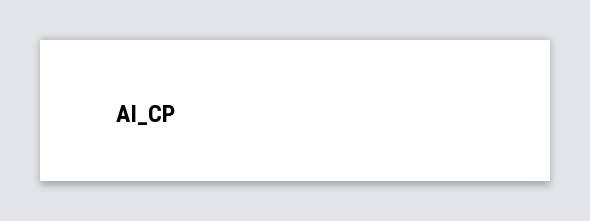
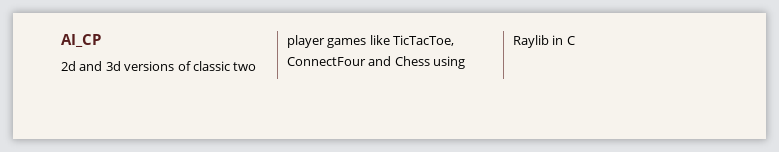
(175, 115) none -> [61,61,257,71] [287,35,455,48] [287,56,466,69] [513,35,575,48] // 2d and 3d versions of classic two player games like TicTacToe, ConnectFour and Chess using Raylib in C

